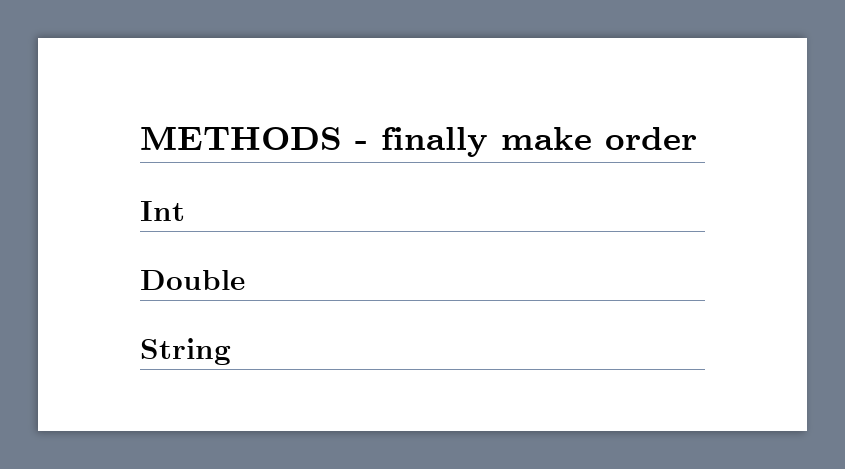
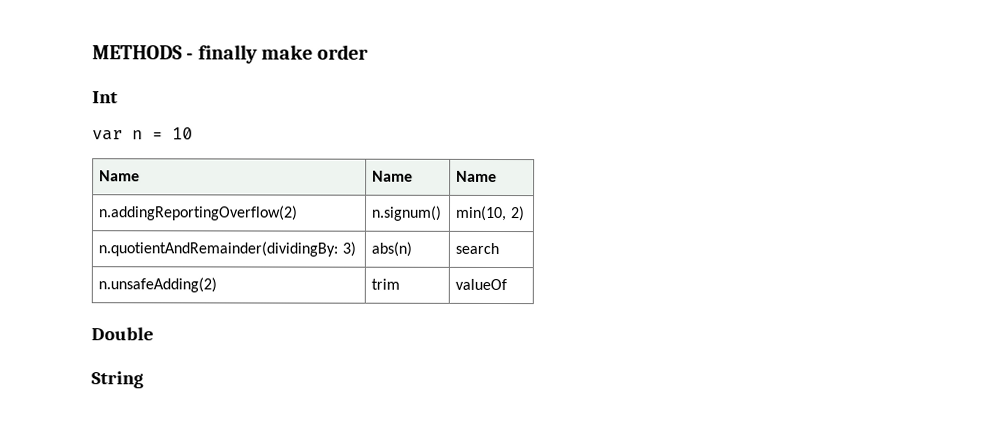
(185, 211) none -> [92,127,193,141] [99,170,141,182] [372,170,414,182] [456,170,498,182] [98,205,299,221] [371,205,443,221] [455,205,525,222] [98,241,356,257] [371,241,413,257] [455,242,500,255] [98,277,218,293] [371,278,401,290] [455,278,508,291] // var n = 10 // Name | Name | Name // n.addingReportingOverflow(2) | n.signum() | min(10, 2) // n.quotientAndRemainder(dividingBy: 3) | abs(n) | search // n.unsafeAdding(2) | trim | valueOf

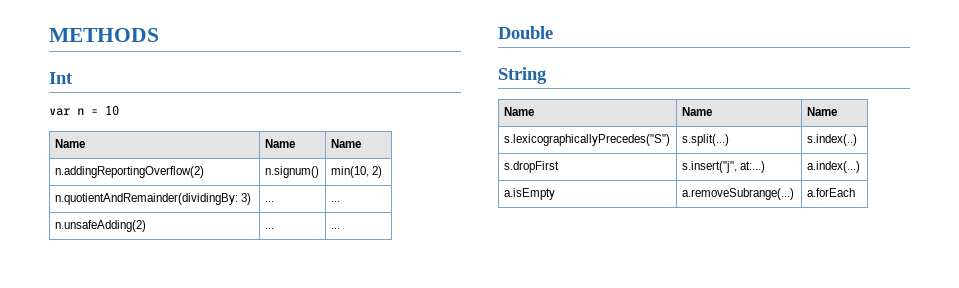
[186,44,370,64] - finally make order -> (159, 35) none
[371,241,413,257] [455,242,500,255] abs(n) | search -> [264,201,274,202] [330,201,340,202] ... | ...
[371,278,401,290] [455,278,508,291] trim | valueOf -> [264,228,274,229] [330,228,340,229] ... | ...
(144, 380) none -> [503,107,534,116] [681,107,712,116] [806,107,837,116] [503,134,670,146] [681,134,729,146] [806,134,857,146] [503,161,559,173] [681,161,766,173] [806,161,860,173] [503,188,555,200] [681,188,794,200] [806,188,855,197] // Name | Name | Name // s.lexicographicallyPrecedes("S") | s.split(...) | s.index(..) // s.dropFirst | s.insert("j", at:...) | a.index(...) // a.isEmpty | a.removeSubrange(...) | a.forEach

